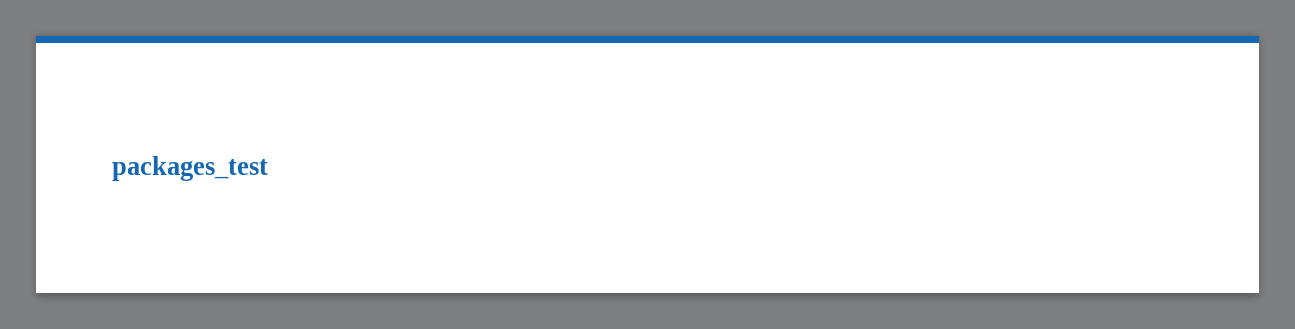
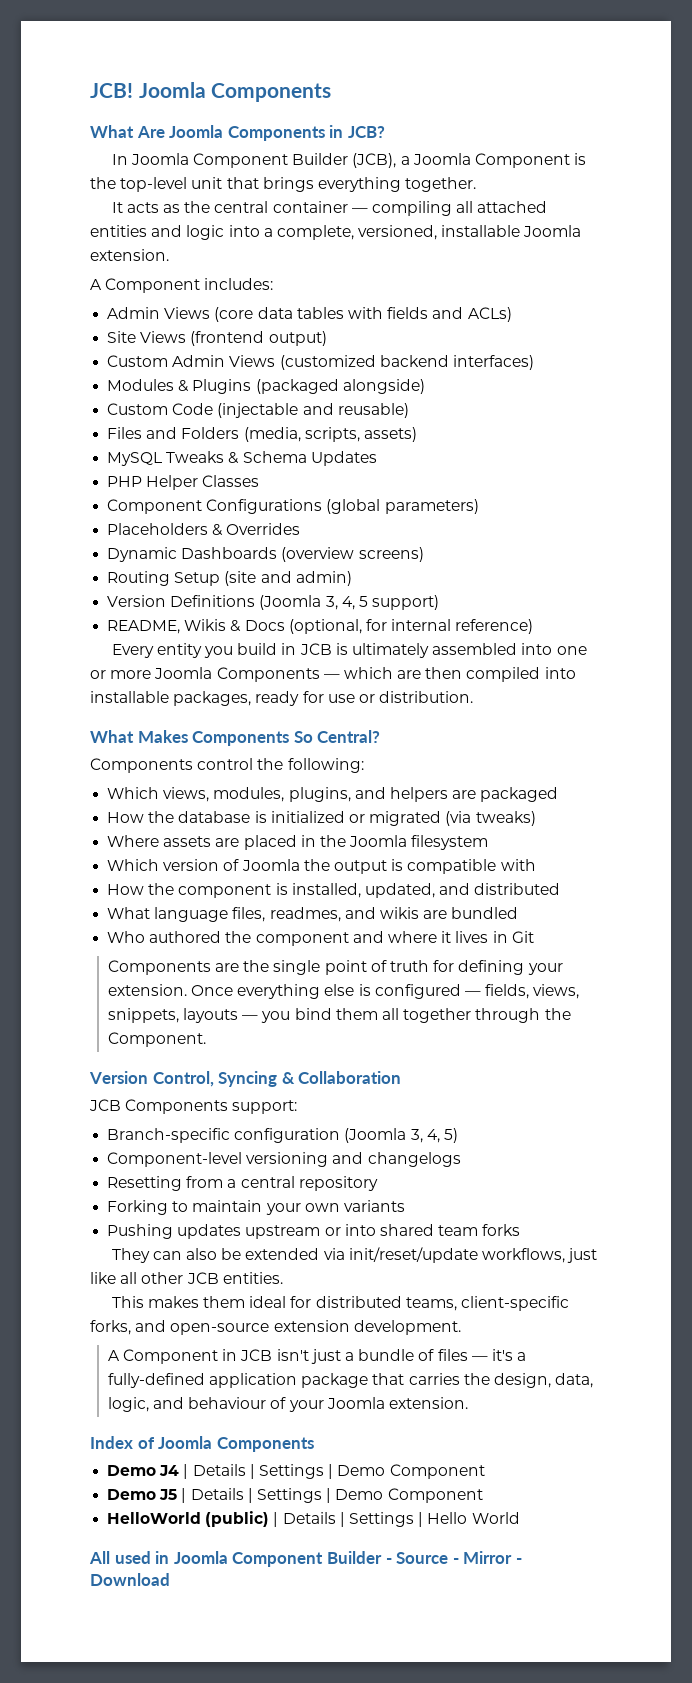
[112,156,268,181] packages_test -> [90,82,332,102] [90,125,385,141] [111,153,587,168] [90,177,477,192] [111,201,548,216] [90,225,582,240] [90,249,169,261] [90,278,274,293] [107,307,512,322] [107,331,327,346] [107,355,534,370] [107,379,425,394] [107,403,409,418] [107,427,417,442] [107,451,377,466] [107,475,260,490] [107,499,479,514] [107,523,301,536] [107,547,424,562] [107,571,352,586] [107,595,440,610] [107,619,534,634] [111,643,587,658] [90,667,576,682] [90,691,474,706] [90,730,381,746] [90,758,364,773] [107,787,559,802] [107,811,536,826] [107,835,489,850] [107,859,536,874] [107,883,561,898] [107,907,519,922] [107,931,534,946] [107,960,563,975] [107,984,580,999] [107,1008,571,1023] [107,1032,206,1047] [89,1071,402,1087] [89,1099,298,1114] [107,1128,458,1143] [107,1152,461,1167] [107,1176,378,1191] [107,1200,405,1215] [107,1224,521,1239] [111,1247,598,1263] [90,1272,283,1284] [111,1296,569,1311] [90,1320,461,1335] [107,1349,527,1364] [107,1373,594,1388] [107,1397,468,1412] [90,1436,314,1452] [107,1464,485,1479] [107,1488,483,1503] [107,1511,520,1527] [89,1551,522,1567] [90,1573,170,1586] JCB! Joomla Components // What Are Joomla Components in JCB? // In Joomla Component Builder (JCB), a Joomla Component is the top-level unit that brings everything together. // It acts as the central container — compiling all attached entities and logic into a complete, versioned, installable Joomla extension. // A Component includes: // Admin Views (core data tables with fields and ACLs) // Site Views (frontend output) // Custom Admin Views (customized backend interfaces) // Modules & Plugins (packaged alongside) // Custom Code (injectable and reusable) // Files and Folders (media, scripts, assets) // MySQL Tweaks & Schema Updates // PHP Helper Classes // Component Configurations (global parameters) // Placeholders & Overrides // Dynamic Dashboards (overview screens) // Routing Setup (site and admin) // Version Definitions (Joomla 3, 4, 5 support) // README, Wikis & Docs (optional, for internal reference) // Every entity you build in JCB is ultimately assembled into one or more Joomla Components — which are then compiled into installable packages, ready for use or distribution. // What Makes Components So Central? // Components control the following: // Which views, modules, plugins, and helpers are packaged // How the database is initialized or migrated (via tweaks) // Where assets are placed in the Joomla filesystem // Which version of Joomla the output is compatible with // How the component is installed, updated, and distributed // What language files, readmes, and wikis are bundled // Who authored the component and where it lives in Git // Components are the single point of truth for defining your extension. Once everything else is configured — fields, views, snippets, layouts — you bind them all together through the Component. // Version Control, Syncing & Collaboration // JCB Components support: // Branch-specific configuration (Joomla 3, 4, 5) // Component-level versioning and changelogs // Resetting from a central repository // Forking to maintain your own variants // Pushing updates upstream or into shared team forks // They can also be extended via init/reset/update workflows, just like all other JCB entities. // This makes them ideal for distributed teams, client-specific forks, and open-source extension development. // A Component in JCB isn't just a bundle of files — it's a fully-defined application package that carries the design, data, logic, and behaviour of your Joomla extension. // Index of Joomla Components // Demo J4 | Details | Settings | Demo Component // Demo J5 | Details | Settings | Demo Component // HelloWorld (public) | Details | Settings | Hello World // All used in Joomla Component Builder - Source - Mirror - Download

